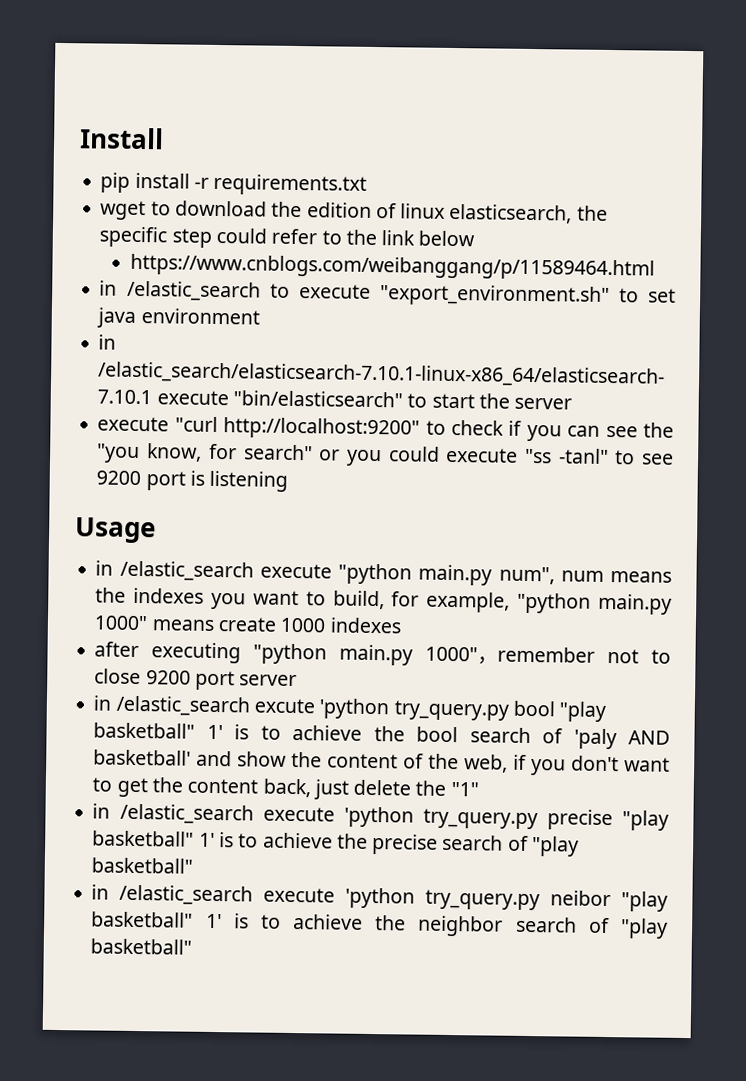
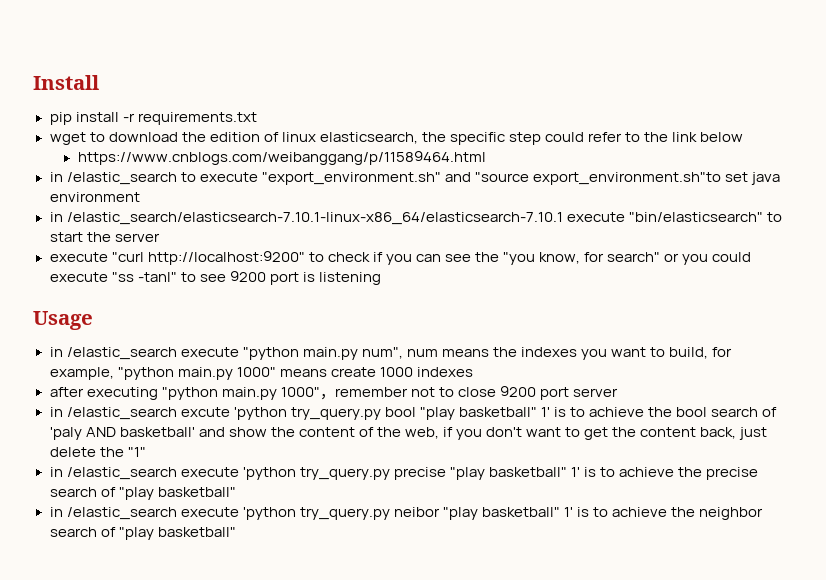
[618,288,639,303] to -> [444,172,721,185] and "source export_environment.sh"to

